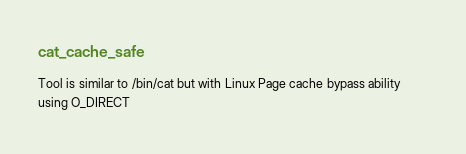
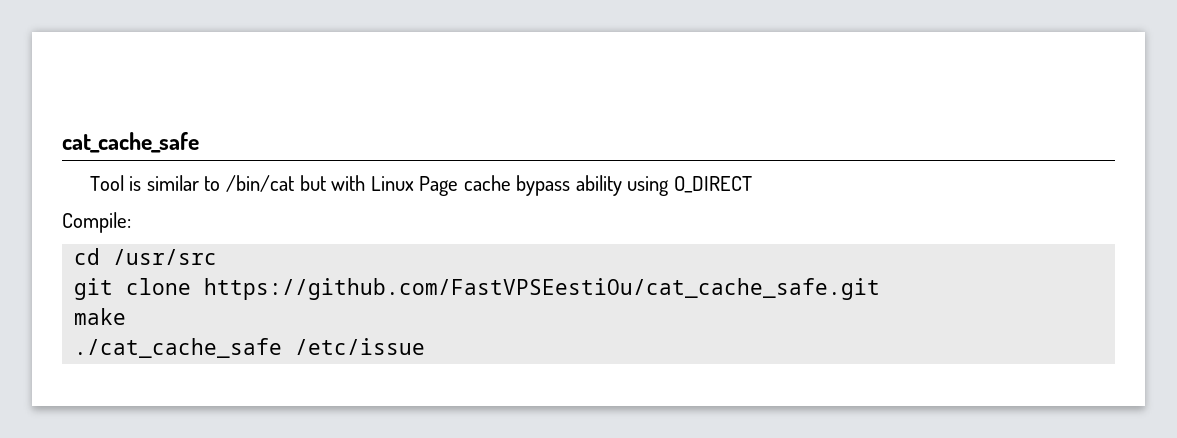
(131, 102) none -> [62,212,131,233] [74,248,218,265] [74,278,881,300] [74,308,127,325] [74,338,426,358] // Compile: // cd /usr/src // git clone https://github.com/FastVPSEestiOu/cat_cache_safe.git // make // ./cat_cache_safe /etc/issue

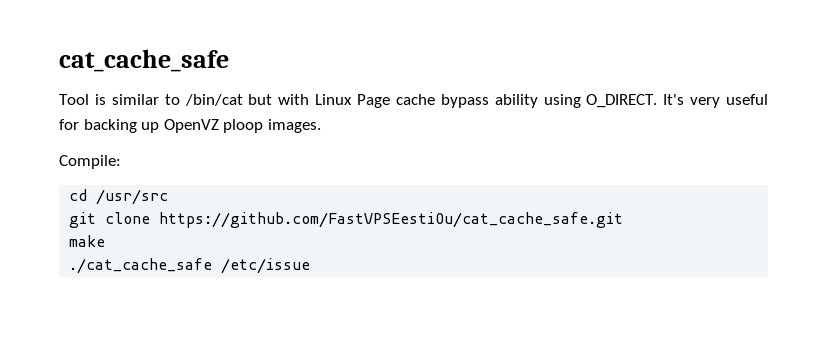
[673,176,752,193] O_DIRECT -> [586,94,768,108] [59,119,321,133] O_DIRECT. It's very useful for backing up OpenVZ ploop images.

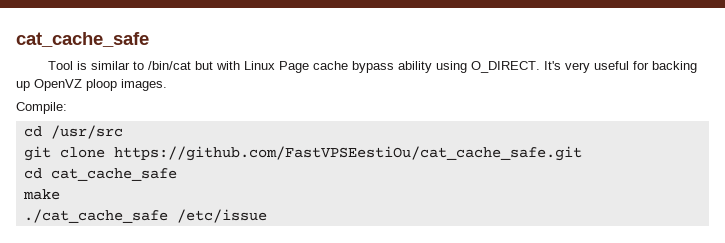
(624, 220) none -> [23,168,177,181] // cd cat_cache_safe

